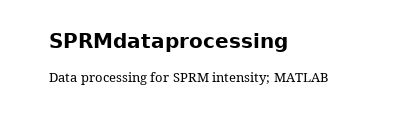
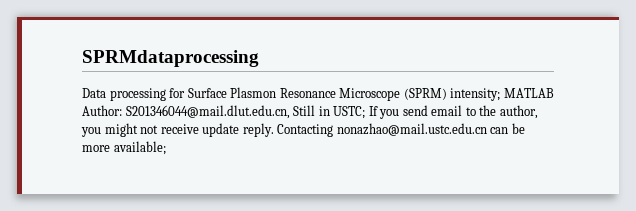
[172,72,329,85] SPRM intensity; MATLAB -> [187,87,554,101] [82,105,538,119] [81,123,525,137] [82,141,166,155] Surface Plasmon Resonance Microscope (SPRM) intensity; MATLAB Author: S201346044@mail.dlut.edu.cn, Still in USTC; If you send email to the author, you might not receive update reply. Contacting nonazhao@mail.ustc.edu.cn can be more available;

